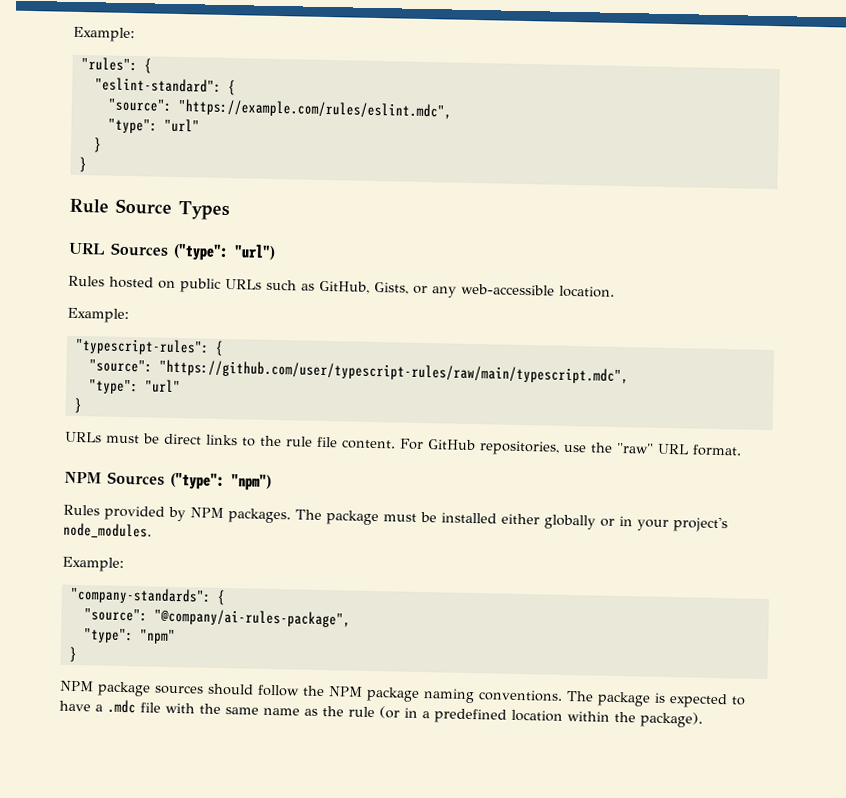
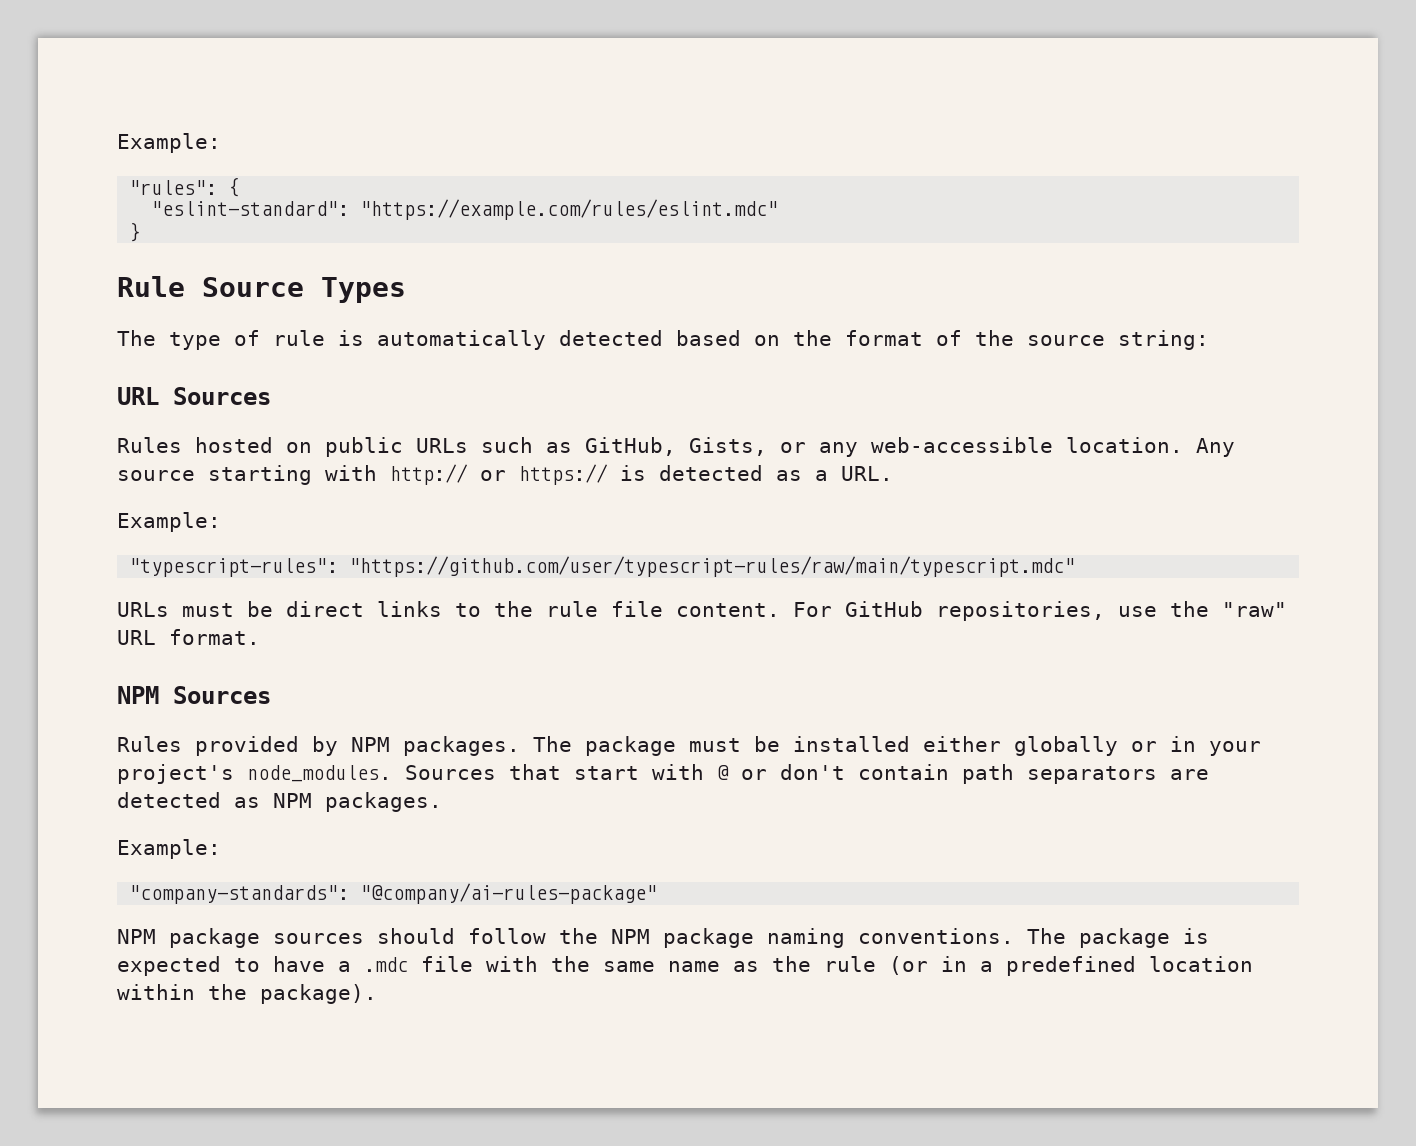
[227,79,236,96] [107,98,452,120] [107,118,200,134] [92,137,102,153] [78,156,87,173] [69,198,230,221] { // "source": "https://example.com/rules/eslint.mdc", // "type": "url" // } // } // Rule Source Types -> [360,199,779,220] [129,222,141,242] [117,276,406,303] [117,330,1209,350] "https://example.com/rules/eslint.mdc" // } // Rule Source Types // The type of rule is automatically detected based on the format of the source string:
[173,242,276,262] ("type": "url") -> (271, 396) none
[67,307,129,324] [74,337,224,356] [88,359,629,385] [88,379,181,395] [73,397,82,414] // Example: // "typescript-rules": { // "source": "https://github.com/user/typescript-rules/raw/main/typescript.mdc", // "type": "url" // } -> [1196,438,1235,457] [117,464,893,485] [117,512,221,532] [129,556,1076,577] Any source starting with http:// or https:// is detected as a URL. // Example: // "typescript-rules": "https://github.com/user/typescript-rules/raw/main/typescript.mdc"
[170,471,272,491] ("type": "npm") -> (271, 695) none
[62,556,124,572] [69,586,226,606] [83,608,351,628] [83,628,176,645] [68,646,77,663] // Example: // "company-standards": { // "source": "@company/ai-rules-package", // "type": "npm" // } -> [405,764,1209,784] [117,792,442,812] [117,839,221,859] [129,883,658,904] Sources that start with @ or don't contain path separators are detected as NPM packages. // Example: // "company-standards": "@company/ai-rules-package"

